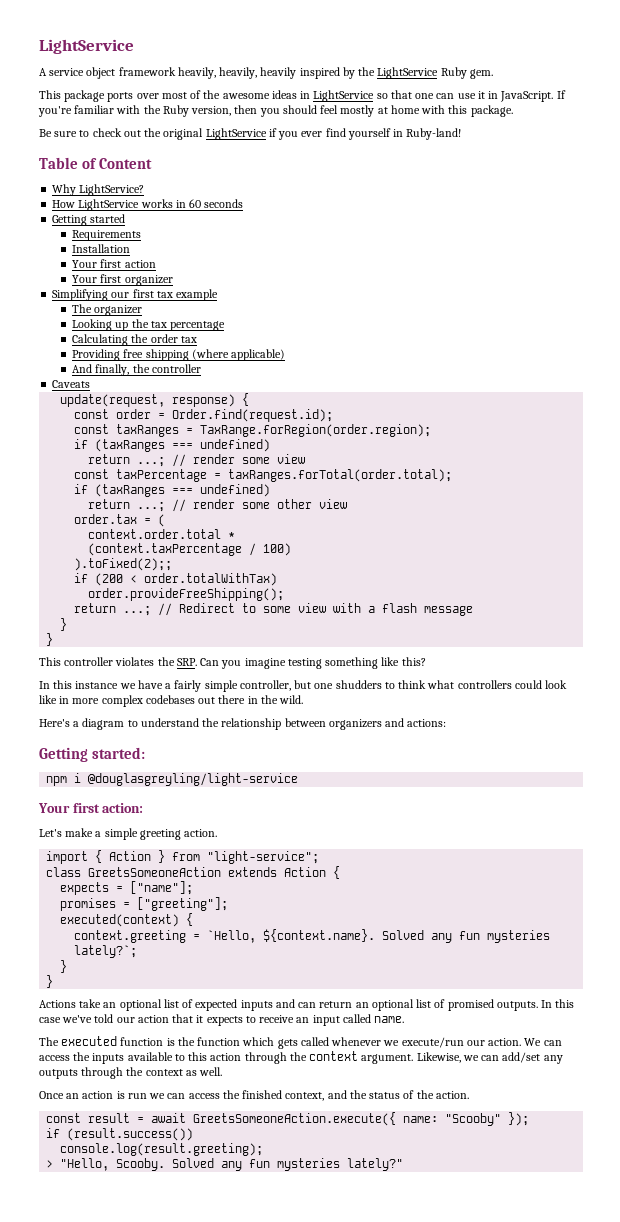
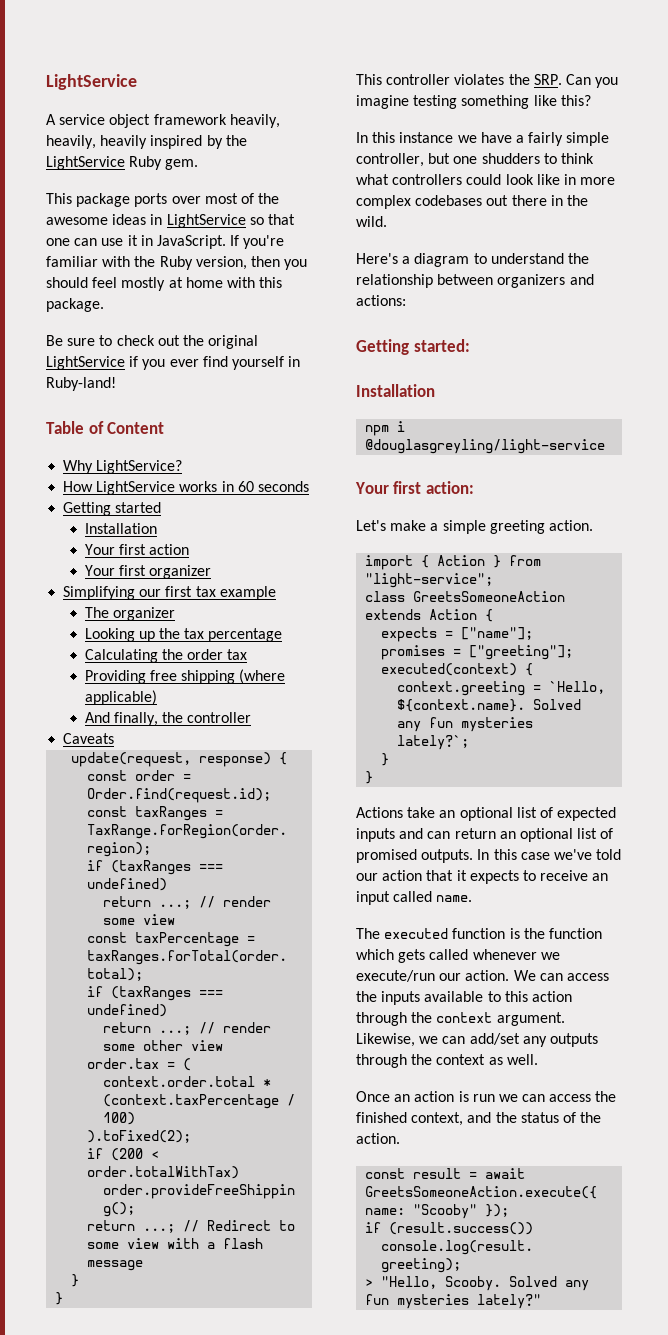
[72,230,142,241] // Requirements -> (162, 507) none
[74,558,173,571] ).toFixed(2);; -> [87,1130,192,1143] ).toFixed(2);
(146, 753) none -> [356,384,435,397] // Installation

